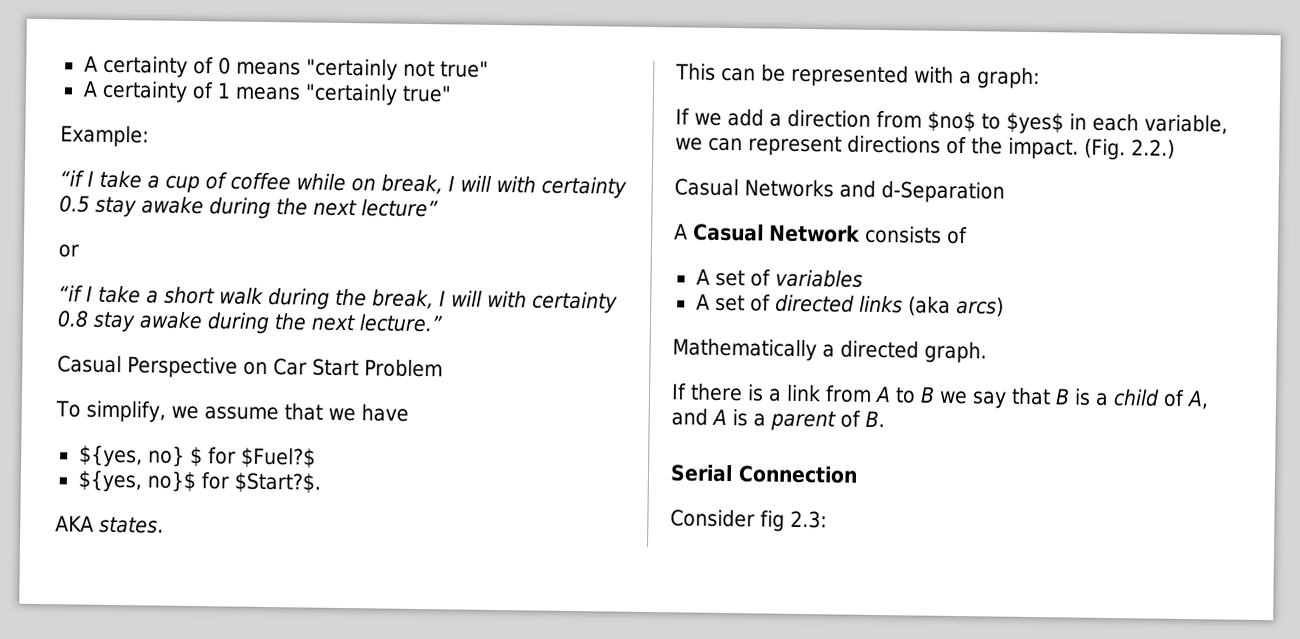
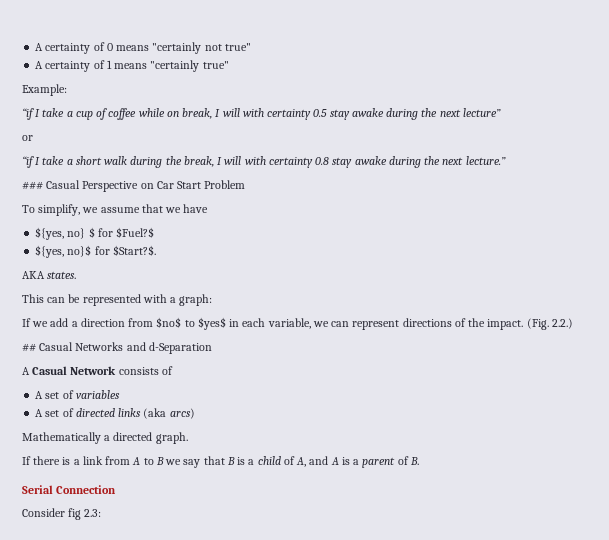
(443, 323) none -> [22,181,43,190] ###
(1175, 149) none -> [22,343,36,352] ##

